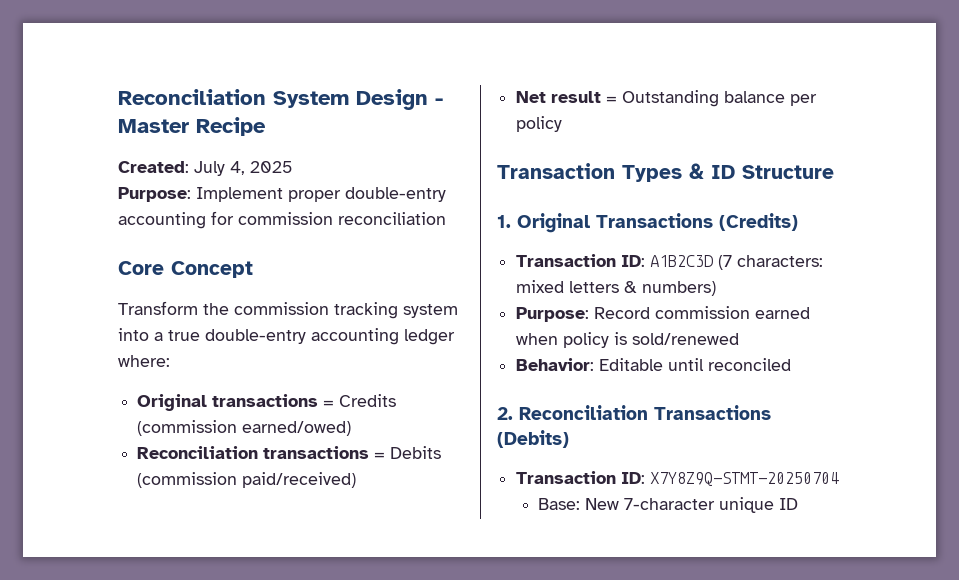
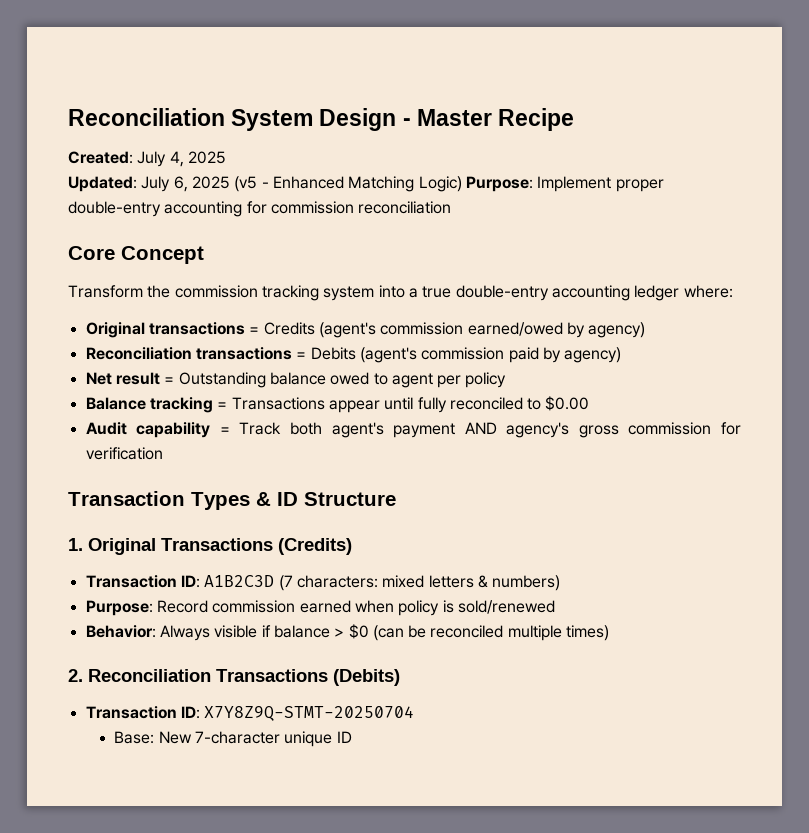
(293, 167) none -> [68,176,462,192] Updated: July 6, 2025 (v5 - Enhanced Matching Logic)
[137,420,352,436] (commission earned/owed) -> [318,322,646,338] (agent's commission earned/owed by agency)
[137,472,357,488] (commission paid/received) -> [359,347,622,363] (agent's commission paid by agency)
(786, 97) none -> [330,372,433,388] owed to agent
(563, 124) none -> [85,396,590,413] [85,422,741,438] [85,447,163,460] // Balance tracking = Transactions appear until fully reconciled to $0.00 // Audit capability = Track both agent's payment AND agency's gross commission for verification
[599,358,792,371] Editable until reconciled -> [159,624,610,641] Always visible if balance > $0 (can be reconciled multiple times)

